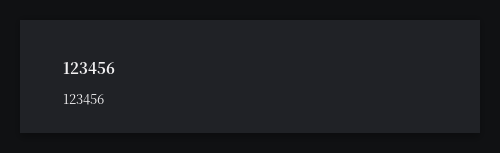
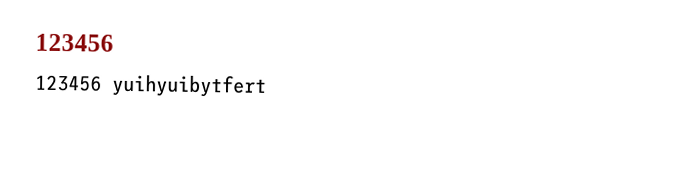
(104, 99) none -> [111,73,267,98] yuihyuibytfert

